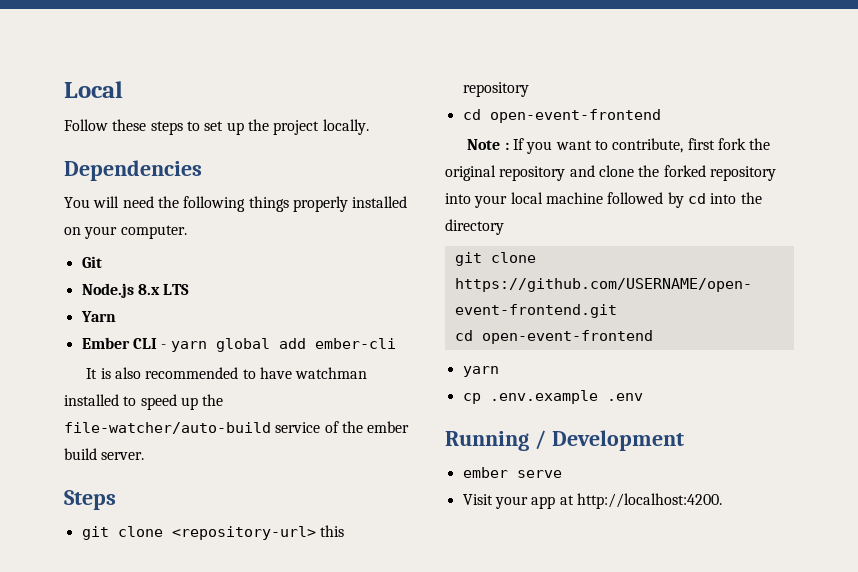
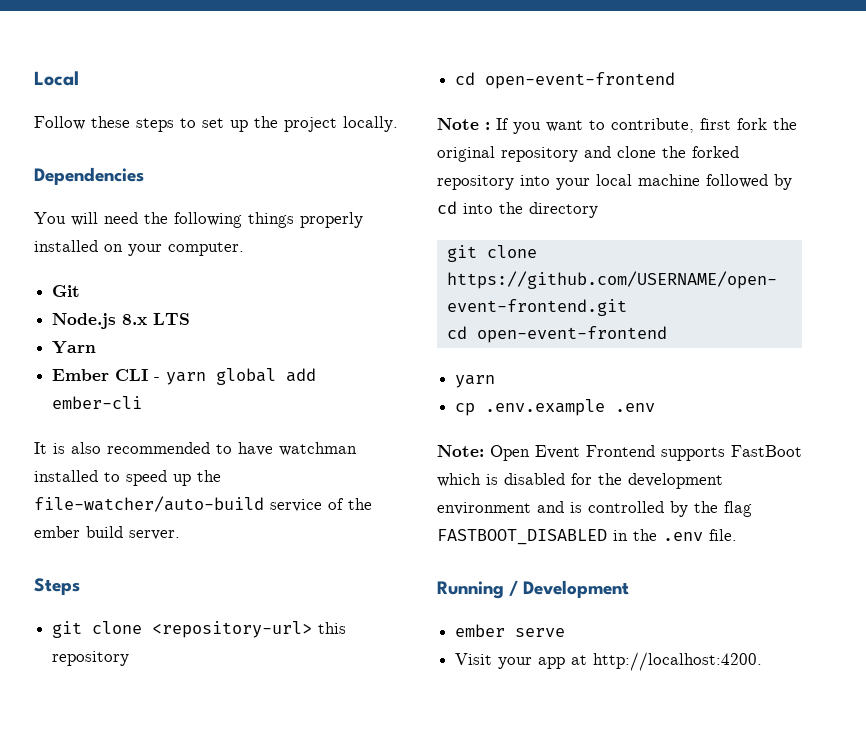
(643, 397) none -> [437,445,802,461] [437,473,723,489] [437,501,752,517] [437,529,737,545] // Note: Open Event Frontend supports FastBoot which is disabled for the development environment and is controlled by the flag FASTBOOT_DISABLED in the .env file.

